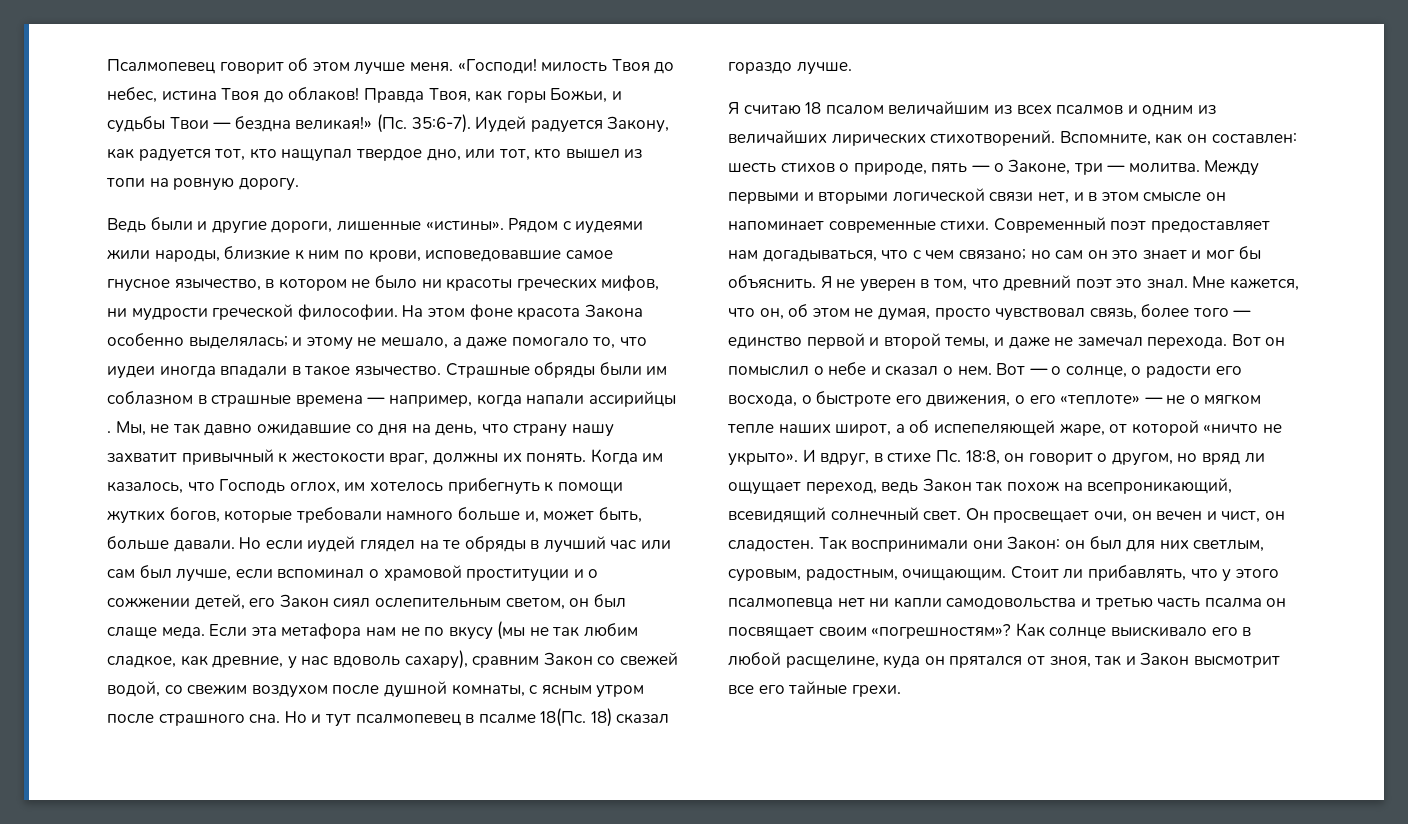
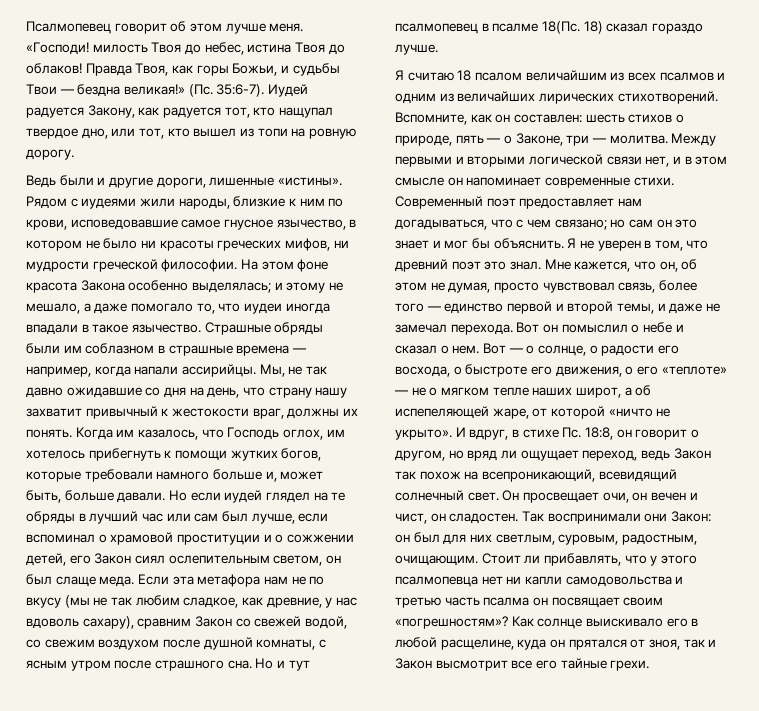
[588,391,676,407] [107,431,111,433] ассирийцы . -> [181,364,256,377] ассирийцы.

